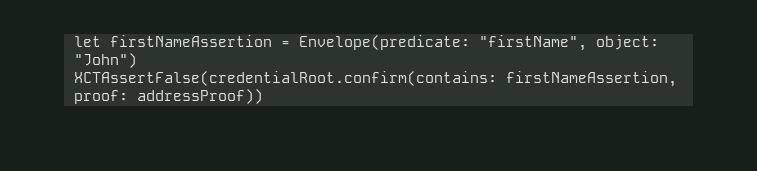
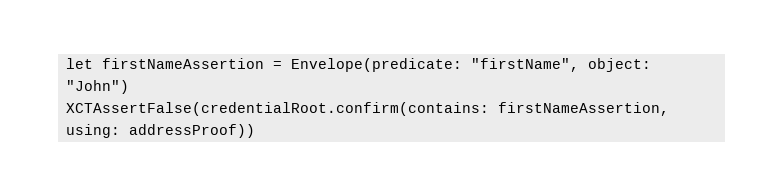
[73,90,128,104] proof: -> [66,124,121,138] using:

